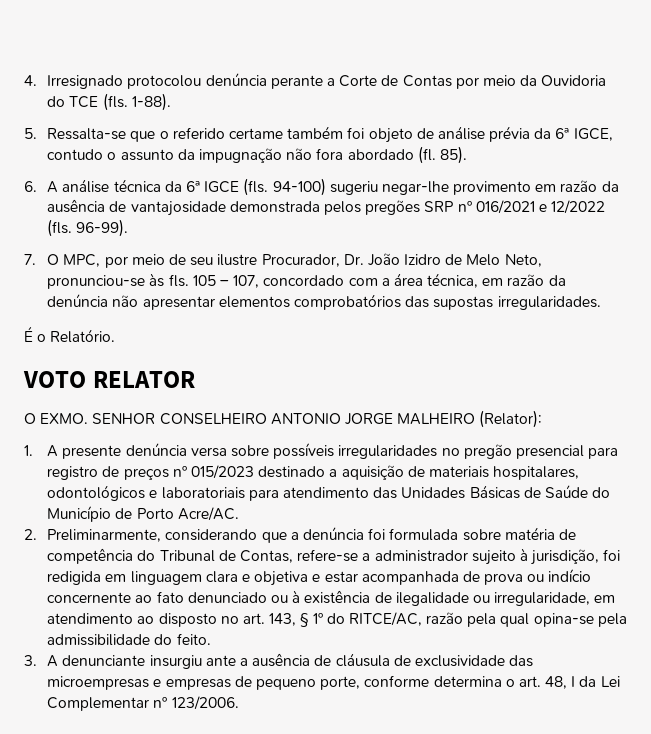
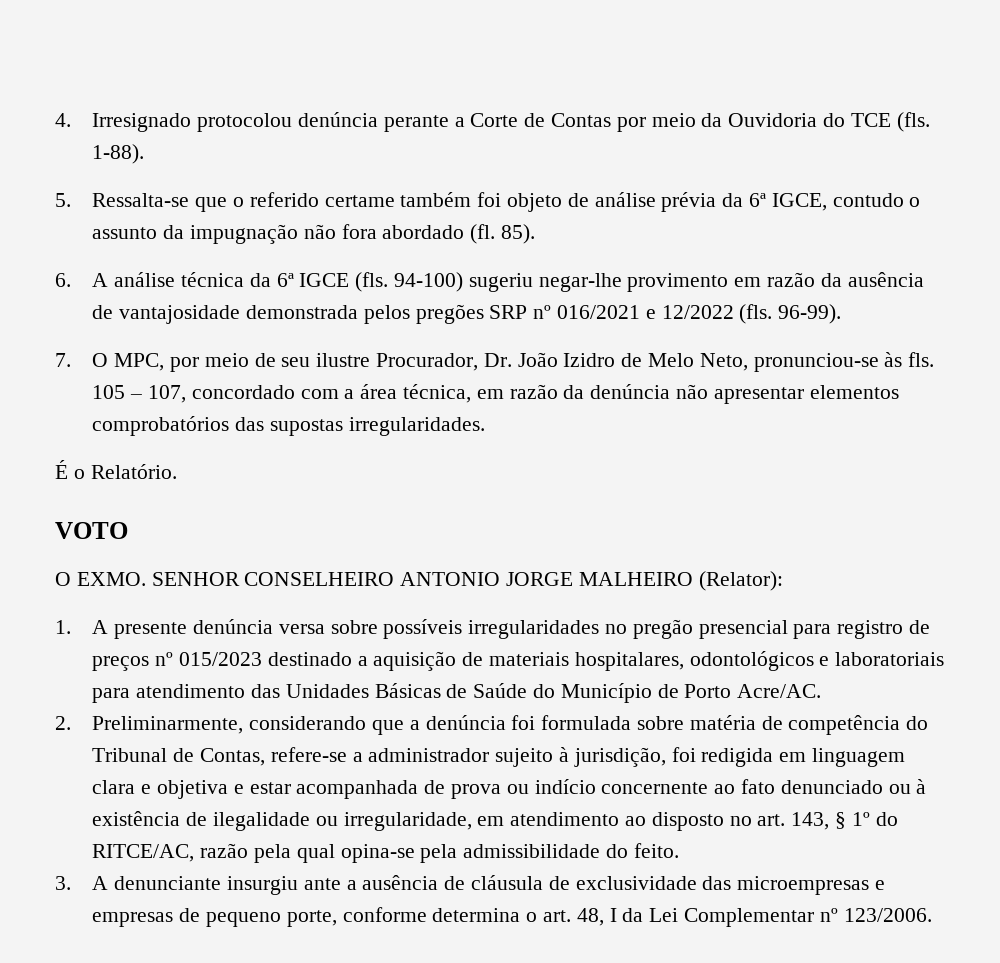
[92,371,195,388] RELATOR -> (128, 530) none

